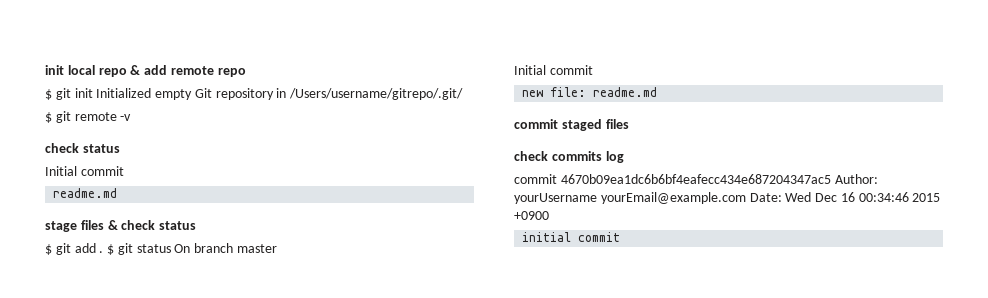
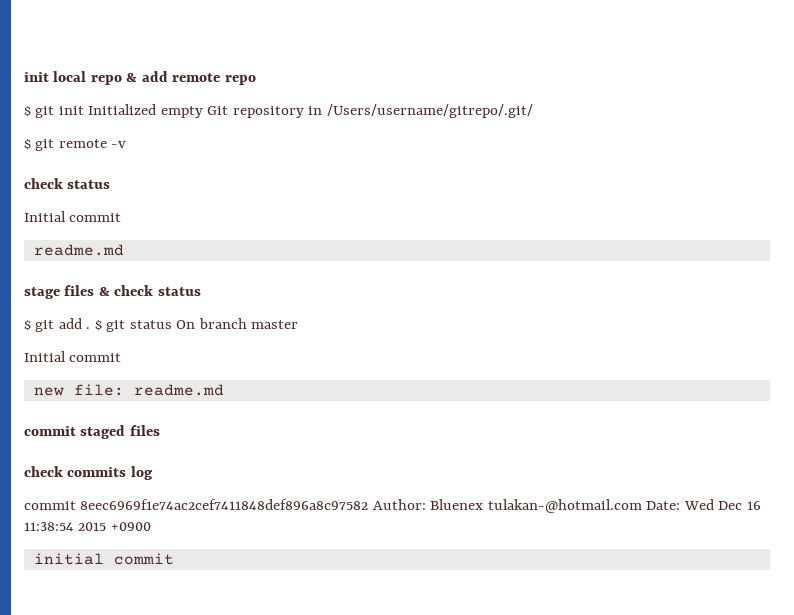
[560,174,878,184] [514,192,746,204] 4670b09ea1dc6b6bf4eafecc434e687204347ac5 Author: yourUsername yourEmail@example.com -> [80,499,642,513] 8eec6969f1e74ac2cef7411848def896a8c97582 Author: Bluenex tulakan-@hotmail.com
[858,192,909,202] 00:34:46 -> [24,522,74,531] 11:38:54

